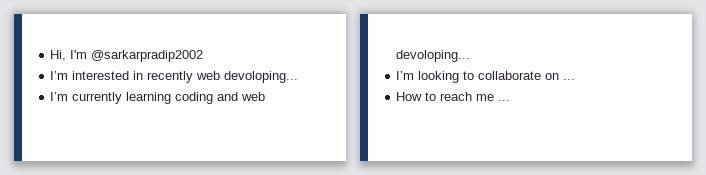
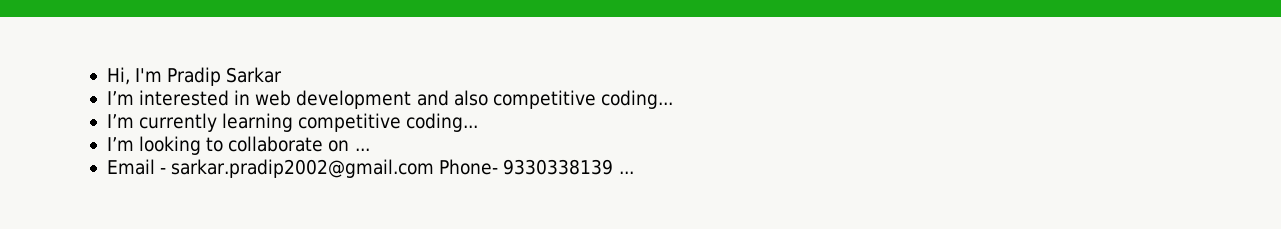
[91,50,204,62] @sarkarpradip2002 -> [167,67,283,86] Pradip Sarkar
[147,71,299,83] recently web devoloping... -> [255,90,673,109] web development and also competitive coding...
[175,92,266,104] [396,50,471,62] coding and web devoloping... -> [298,113,479,132] competitive coding...
[396,92,495,101] How to reach me -> [106,159,614,178] Email - sarkar.pradip2002@gmail.com Phone- 9330338139

